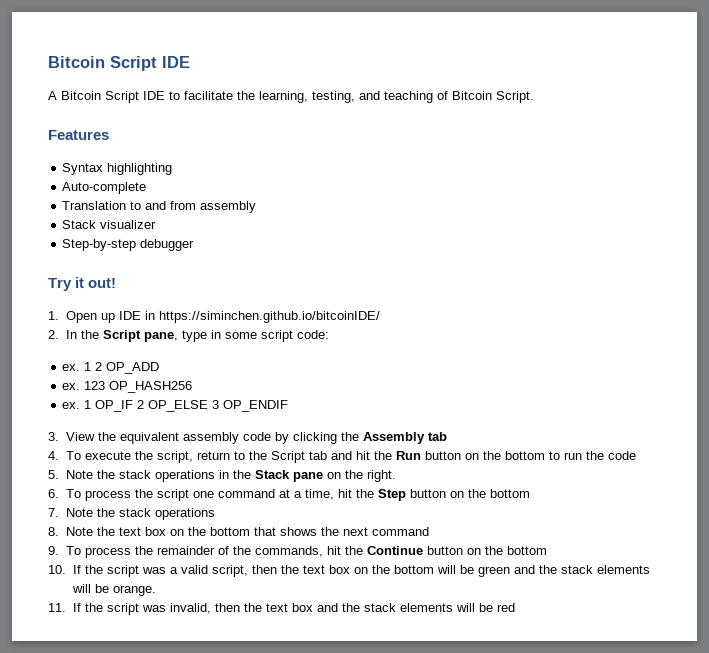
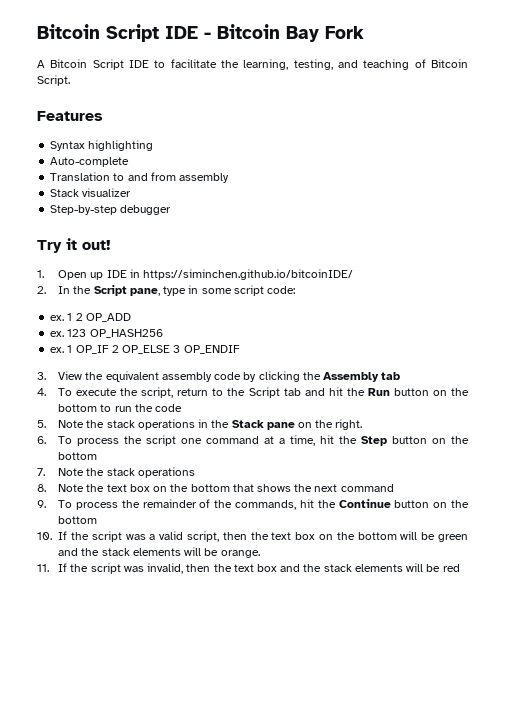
[48,56,190,71] Bitcoin Script IDE -> [37,24,364,42] Bitcoin Script IDE - Bitcoin Bay Fork

